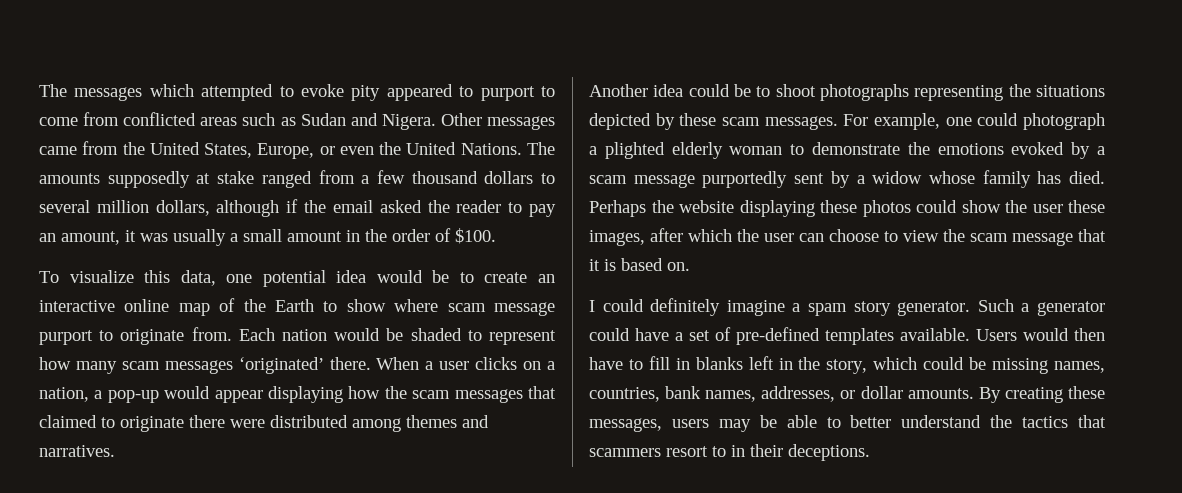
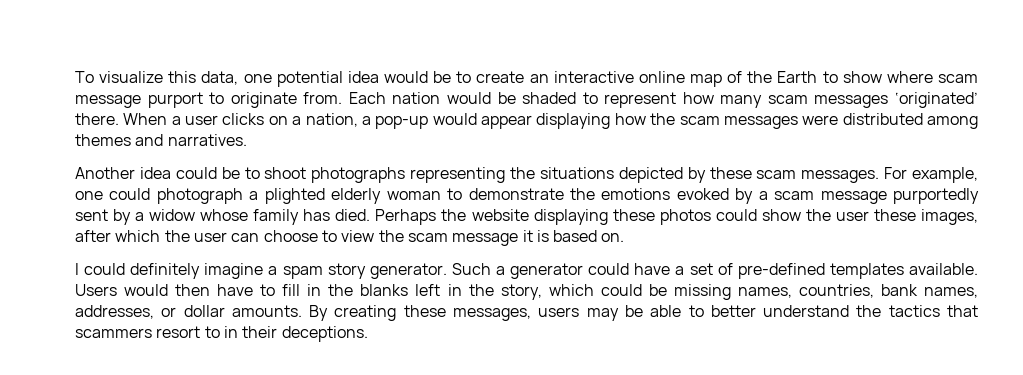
[39,84,555,101] [39,112,556,130] [39,141,555,159] [39,170,555,188] [39,199,556,217] [39,228,496,246] The messages which attempted to evoke pity appeared to purport to come from conflicted areas such as Sudan and Nigera. Other messages came from the United States, Europe, or even the United Nations. The amounts supposedly at stake ranged from a few thousand dollars to several million dollars, although if the email asked the reader to pay an amount, it was usually a small amount in the order of $100. // -> (75, 77) none
[527,386,556,399] [39,415,225,432] that claimed to originate there -> (798, 122) none
[1078,229,1106,242] that -> (519, 239) none
(690, 364) none -> [328,284,354,296] the

